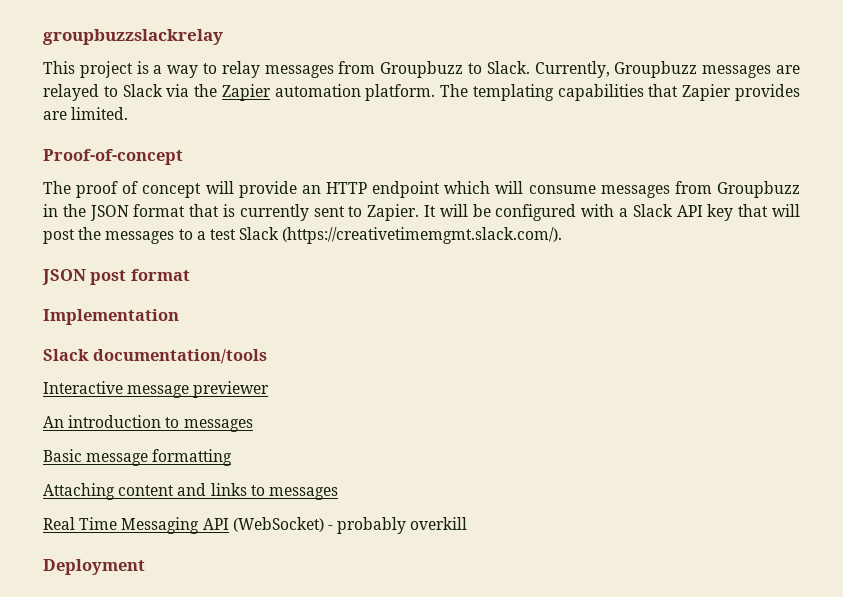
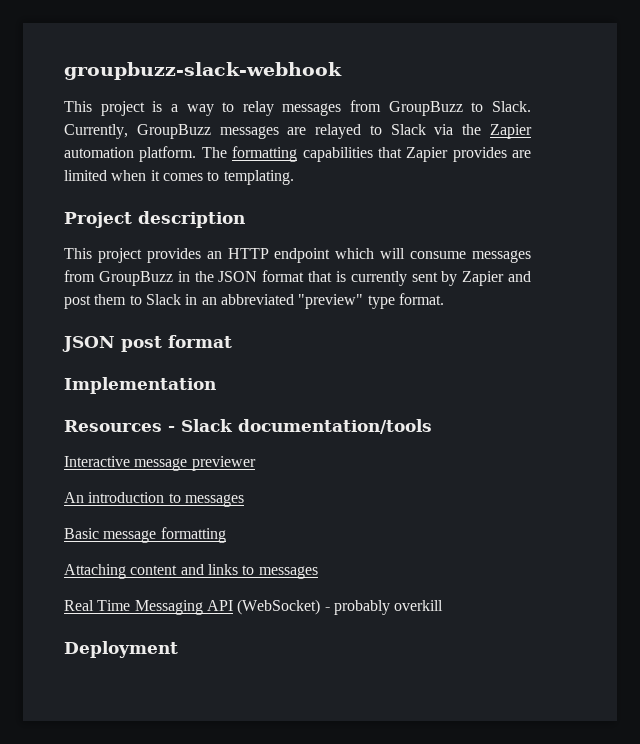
[43,29,223,45] groupbuzzslackrelay -> [64,62,342,80] groupbuzz-slack-webhook
[380,61,464,78] Groupbuzz -> [388,101,463,116] GroupBuzz
[614,61,698,78] Groupbuzz -> [136,124,211,139] GroupBuzz
[472,84,554,101] templating -> [232,146,298,162] formatting
[71,107,129,120] [43,149,183,165] [43,181,297,198] limited. // Proof-of-concept // The proof of concept will provide -> [64,170,294,185] [64,211,245,228] [64,248,201,263] limited when it comes to templating. // Project description // This project provides
[717,181,800,198] Groupbuzz -> [98,271,173,286] GroupBuzz
[348,204,800,221] [43,227,563,244] to Zapier. It will be configured with a Slack API key that will post the messages to a test Slack (https://creativetimemgmt.slack.com/). -> [441,271,531,286] [64,293,444,309] by Zapier and post them to Slack in an abbreviated "preview" type format.
(179, 317) none -> [64,420,175,432] Resources -

